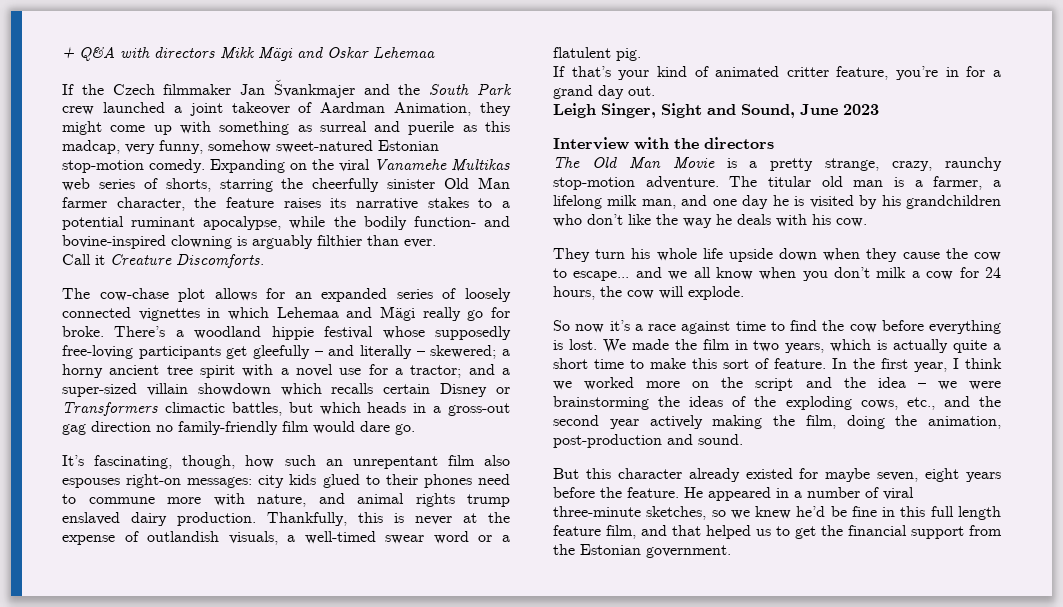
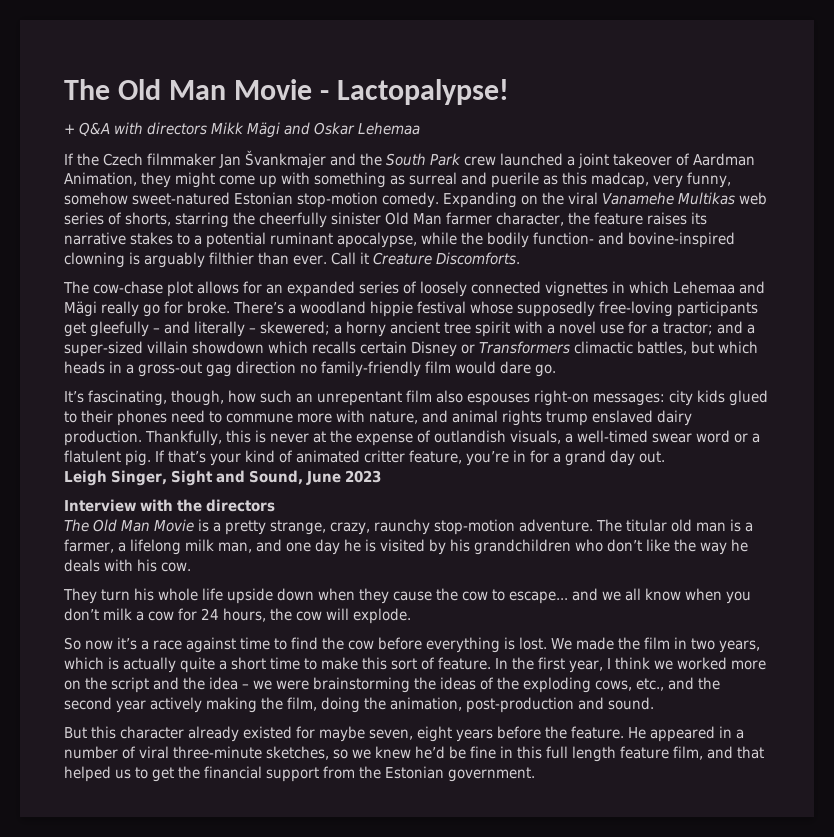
(62, 52) none -> [64,79,509,105] The Old Man Movie - Lactopalypse! //
(436, 243) // -> (327, 260) none
(641, 54) // -> (151, 458) none

